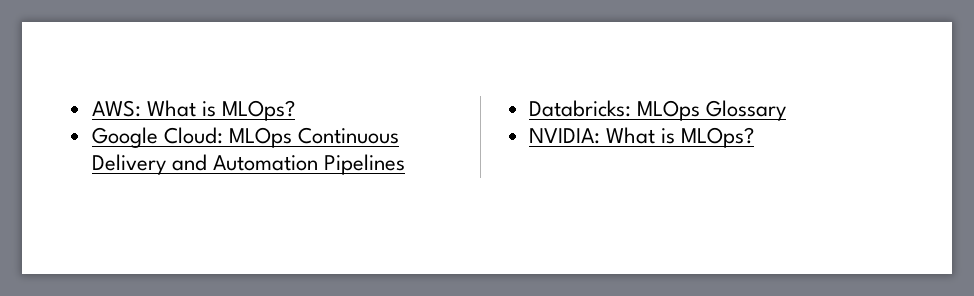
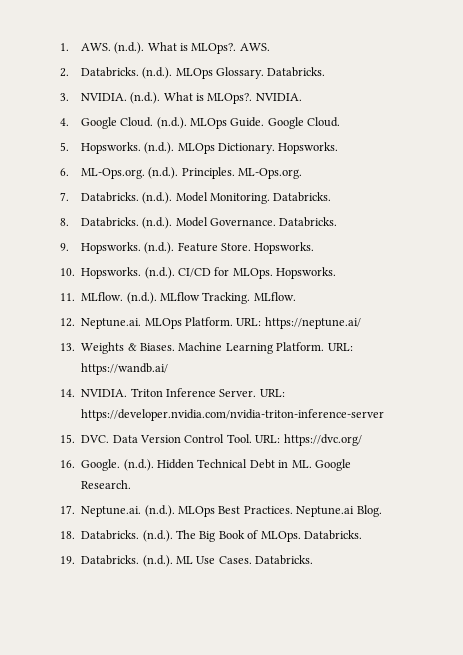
[91,100,295,121] [91,127,399,148] [91,154,405,175] [528,100,786,121] [528,127,754,148] AWS: What is MLOps? // Google Cloud: MLOps Continuous Delivery and Automation Pipelines // Databricks: MLOps Glossary // NVIDIA: What is MLOps? -> [60,42,270,54] [60,67,326,79] [60,92,302,104] [60,117,341,129] [60,142,339,154] [60,167,303,179] [60,192,332,204] [60,217,338,229] [60,242,315,254] [60,267,337,279] [60,292,296,304] [60,317,361,329] [60,342,353,354] [81,363,169,375] [60,388,285,397] [81,409,385,421] [60,434,362,446] [60,459,351,471] [81,480,132,489] [60,505,382,517] [60,530,362,542] [60,555,314,567] 1. AWS. (n.d.). What is MLOps?. AWS. // 2. Databricks. (n.d.). MLOps Glossary. Databricks. // 3. NVIDIA. (n.d.). What is MLOps?. NVIDIA. // 4. Google Cloud. (n.d.). MLOps Guide. Google Cloud. // 5. Hopsworks. (n.d.). MLOps Dictionary. Hopsworks. // 6. ML-Ops.org. (n.d.). Principles. ML-Ops.org. // 7. Databricks. (n.d.). Model Monitoring. Databricks. // 8. Databricks. (n.d.). Model Governance. Databricks. // 9. Hopsworks. (n.d.). Feature Store. Hopsworks. // 10. Hopsworks. (n.d.). CI/CD for MLOps. Hopsworks. // 11. MLflow. (n.d.). MLflow Tracking. MLflow. // 12. Neptune.ai. MLOps Platform. URL: https://neptune.ai/ // 13. Weights & Biases. Machine Learning Platform. URL: https://wandb.ai/ // 14. NVIDIA. Triton Inference Server. URL: https://developer.nvidia.com/nvidia-triton-inference-server // 15. DVC. Data Version Control Tool. URL: https://dvc.org/ // 16. Google. (n.d.). Hidden Technical Debt in ML. Google Research. // 17. Neptune.ai. (n.d.). MLOps Best Practices. Neptune.ai Blog. // 18. Databricks. (n.d.). The Big Book of MLOps. Databricks. // 19. Databricks. (n.d.). ML Use Cases. Databricks.

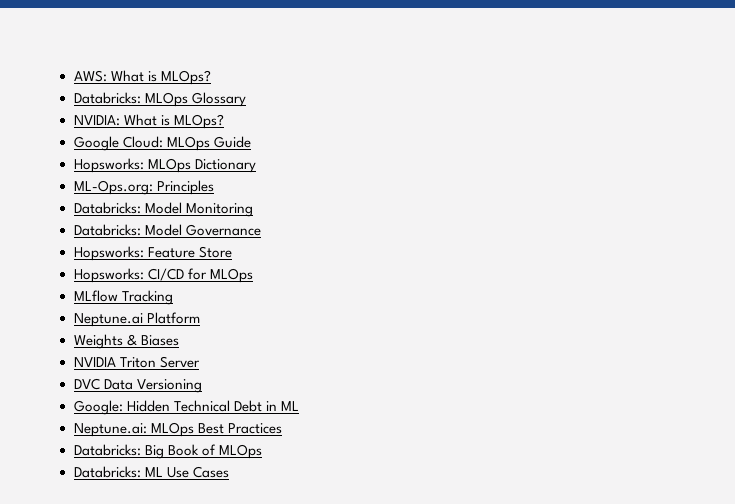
[60,42,270,54] [60,67,326,79] [60,92,302,104] [60,117,341,129] [60,142,339,154] [60,167,303,179] [60,192,332,204] [60,217,338,229] [60,242,315,254] [60,267,337,279] [60,292,296,304] [60,317,361,329] [60,342,353,354] [81,363,169,375] [60,388,285,397] [81,409,385,421] [60,434,362,446] [60,459,351,471] [81,480,132,489] [60,505,382,517] [60,530,362,542] [60,555,314,567] 1. AWS. (n.d.). What is MLOps?. AWS. // 2. Databricks. (n.d.). MLOps Glossary. Databricks. // 3. NVIDIA. (n.d.). What is MLOps?. NVIDIA. // 4. Google Cloud. (n.d.). MLOps Guide. Google Cloud. // 5. Hopsworks. (n.d.). MLOps Dictionary. Hopsworks. // 6. ML-Ops.org. (n.d.). Principles. ML-Ops.org. // 7. Databricks. (n.d.). Model Monitoring. Databricks. // 8. Databricks. (n.d.). Model Governance. Databricks. // 9. Hopsworks. (n.d.). Feature Store. Hopsworks. // 10. Hopsworks. (n.d.). CI/CD for MLOps. Hopsworks. // 11. MLflow. (n.d.). MLflow Tracking. MLflow. // 12. Neptune.ai. MLOps Platform. URL: https://neptune.ai/ // 13. Weights & Biases. Machine Learning Platform. URL: https://wandb.ai/ // 14. NVIDIA. Triton Inference Server. URL: https://developer.nvidia.com/nvidia-triton-inference-server // 15. DVC. Data Version Control Tool. URL: https://dvc.org/ // 16. Google. (n.d.). Hidden Technical Debt in ML. Google Research. // 17. Neptune.ai. (n.d.). MLOps Best Practices. Neptune.ai Blog. // 18. Databricks. (n.d.). The Big Book of MLOps. Databricks. // 19. Databricks. (n.d.). ML Use Cases. Databricks. -> [73,70,211,85] [73,92,246,107] [73,114,224,129] [73,136,251,151] [73,158,256,173] [73,180,214,195] [73,202,253,217] [73,224,261,236] [73,246,232,261] [73,268,253,283] [73,290,173,305] [73,312,200,327] [73,334,179,349] [73,356,200,368] [73,378,202,393] [73,400,299,415] [73,422,282,437] [73,444,262,459] [73,466,229,478] AWS: What is MLOps? // Databricks: MLOps Glossary // NVIDIA: What is MLOps? // Google Cloud: MLOps Guide // Hopsworks: MLOps Dictionary // ML-Ops.org: Principles // Databricks: Model Monitoring // Databricks: Model Governance // Hopsworks: Feature Store // Hopsworks: CI/CD for MLOps // MLflow Tracking // Neptune.ai Platform // Weights & Biases // NVIDIA Triton Server // DVC Data Versioning // Google: Hidden Technical Debt in ML // Neptune.ai: MLOps Best Practices // Databricks: Big Book of MLOps // Databricks: ML Use Cases

